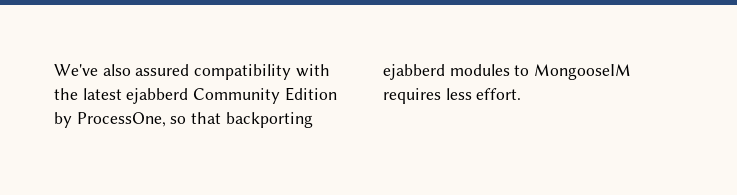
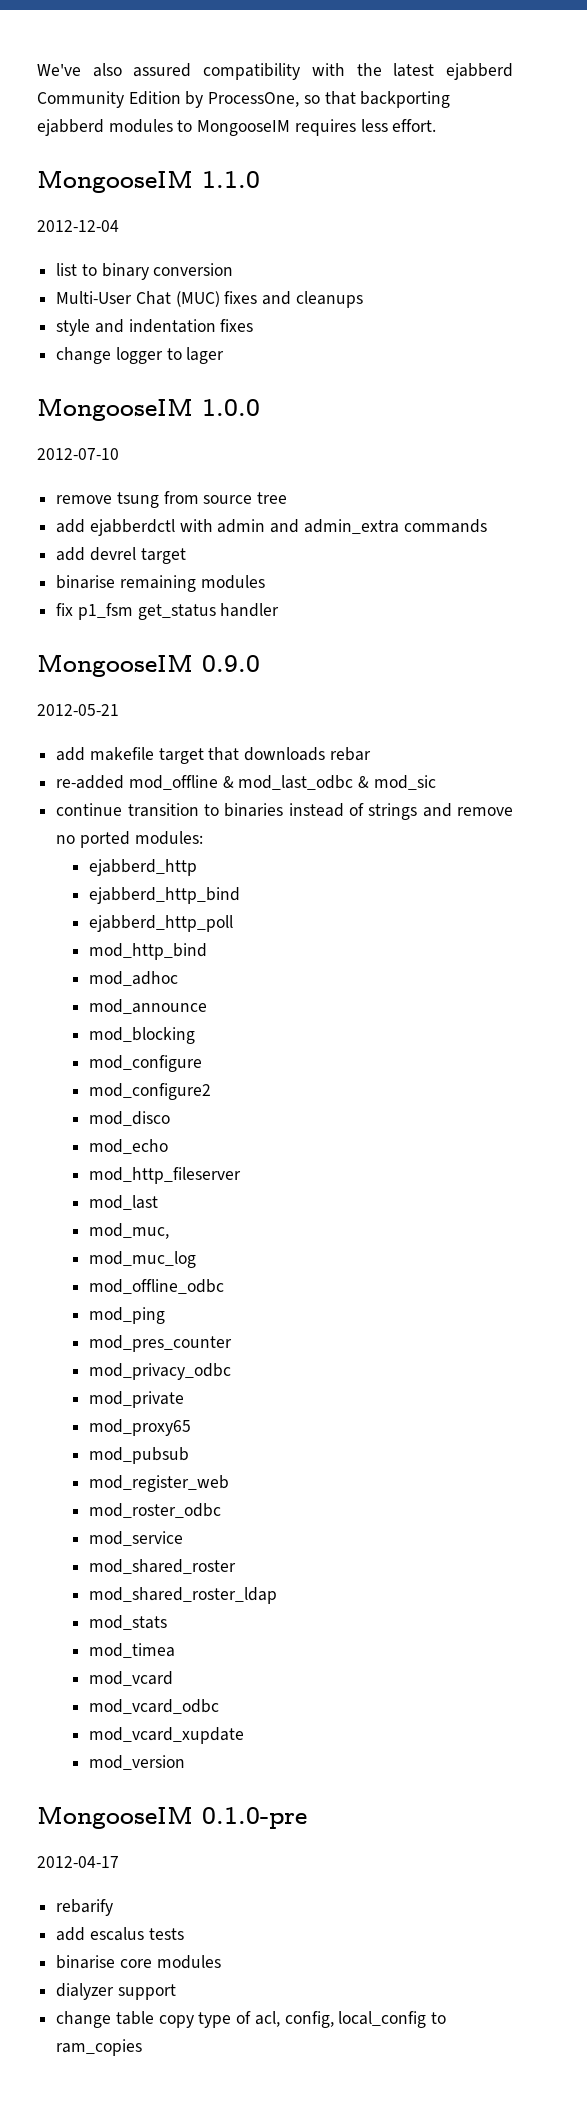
(522, 94) none -> [37,170,260,193] [37,220,119,232] [56,263,234,280] [56,291,363,308] [56,319,254,336] [56,347,225,364] [37,398,260,421] [37,448,119,460] [56,491,288,508] [56,519,487,536] [56,547,186,564] [56,575,265,592] [56,603,280,620] [37,654,260,677] [37,704,119,716] [56,747,371,764] [56,775,436,790] [56,803,513,820] [56,831,203,848] [88,859,197,876] [88,887,240,904] [88,915,233,932] [88,943,207,960] [88,971,178,986] [88,999,207,1014] [88,1027,195,1044] [88,1055,202,1072] [88,1083,211,1100] [88,1111,170,1126] [88,1139,168,1154] [88,1167,241,1184] [88,1195,158,1210] [88,1223,169,1239] [88,1251,196,1268] [88,1279,224,1294] [88,1307,165,1324] [88,1335,232,1352] [88,1363,231,1380] [88,1391,184,1408] [88,1419,191,1436] [88,1447,189,1464] [88,1475,229,1492] [88,1503,221,1518] [88,1531,183,1546] [88,1559,236,1574] [88,1587,277,1604] [88,1615,167,1630] [88,1643,175,1658] [88,1671,173,1686] [88,1699,219,1714] [88,1727,244,1744] [88,1755,185,1770] [37,1806,307,1829] [37,1856,119,1868] [56,1899,114,1916] [56,1927,184,1941] [56,1955,221,1969] [56,1983,176,2000] [56,2011,447,2028] [56,2039,143,2056] // MongooseIM 1.1.0 // 2012-12-04 // list to binary conversion // Multi-User Chat (MUC) fixes and cleanups // style and indentation fixes // change logger to lager // MongooseIM 1.0.0 // 2012-07-10 // remove tsung from source tree // add ejabberdctl with admin and admin_extra commands // add devrel target // binarise remaining modules // fix p1_fsm get_status handler // MongooseIM 0.9.0 // 2012-05-21 // add makefile target that downloads rebar // re-added mod_offline & mod_last_odbc & mod_sic // continue transition to binaries instead of strings and remove no ported modules: // ejabberd_http // ejabberd_http_bind // ejabberd_http_poll // mod_http_bind // mod_adhoc // mod_announce // mod_blocking // mod_configure // mod_configure2 // mod_disco // mod_echo // mod_http_fileserver // mod_last // mod_muc, // mod_muc_log // mod_offline_odbc // mod_ping // mod_pres_counter // mod_privacy_odbc // mod_private // mod_proxy65 // mod_pubsub // mod_register_web // mod_roster_odbc // mod_service // mod_shared_roster // mod_shared_roster_ldap // mod_stats // mod_timea // mod_vcard // mod_vcard_odbc // mod_vcard_xupdate // mod_version // MongooseIM 0.1.0-pre // 2012-04-17 // rebarify // add escalus tests // binarise core modules // dialyzer support // change table copy type of acl, config, local_config to ram_copies

